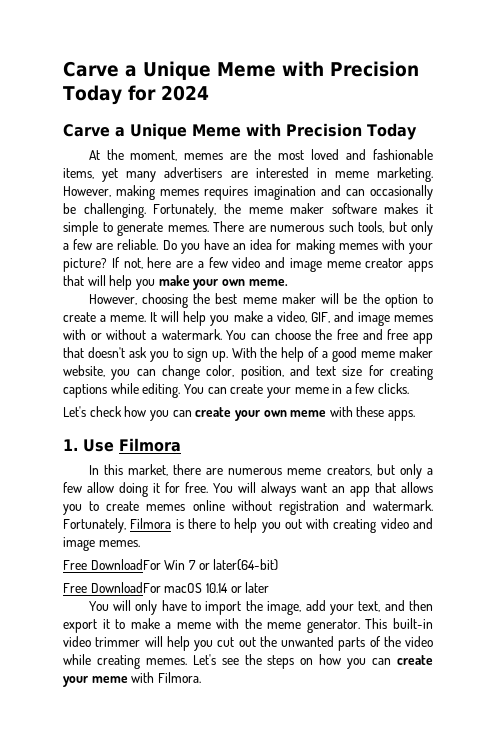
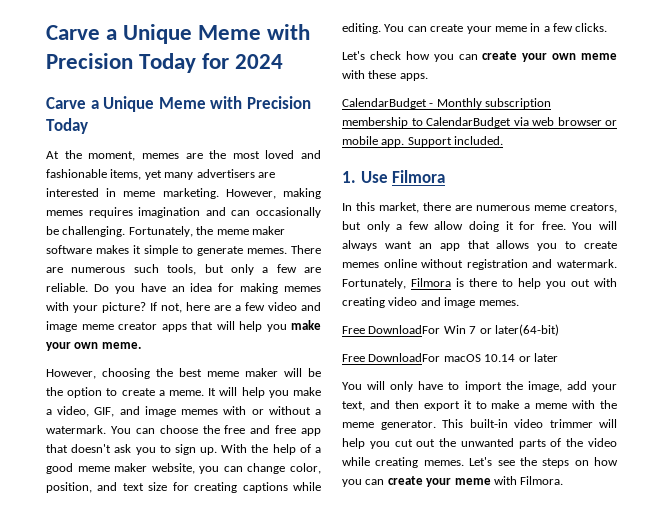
(416, 415) none -> [342,98,552,109] [342,117,617,128] [342,136,504,147] // CalendarBudget - Monthly subscription membership to CalendarBudget via web browser or mobile app. Support included.

